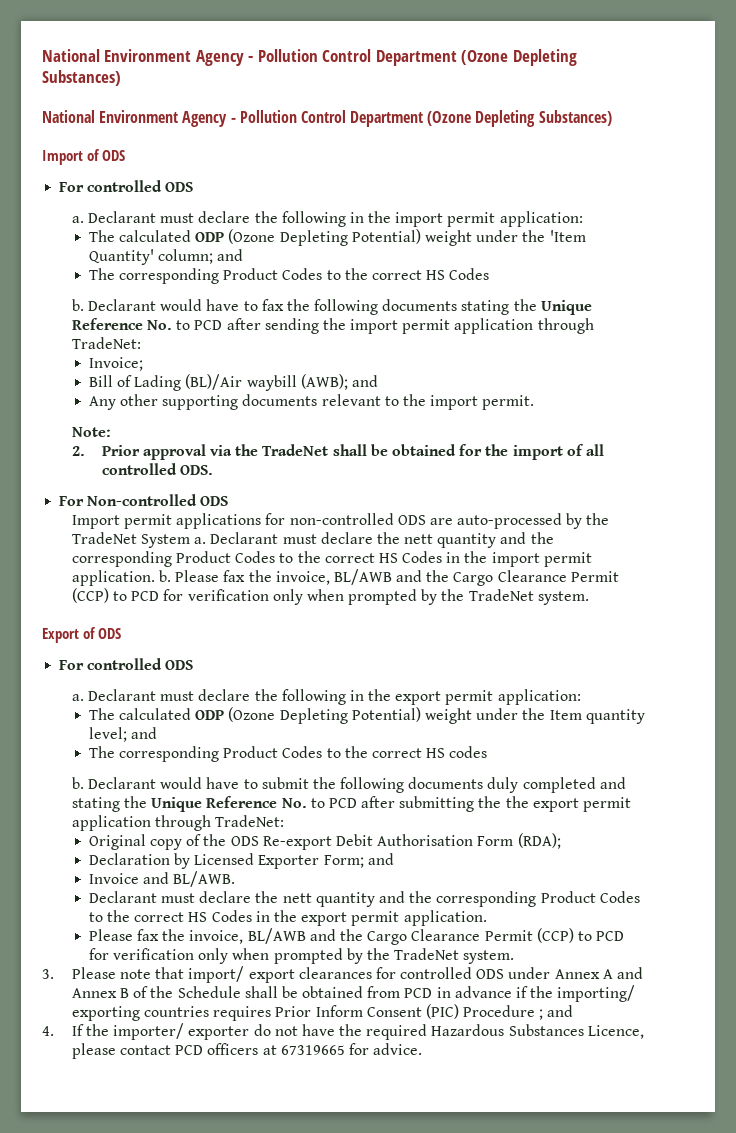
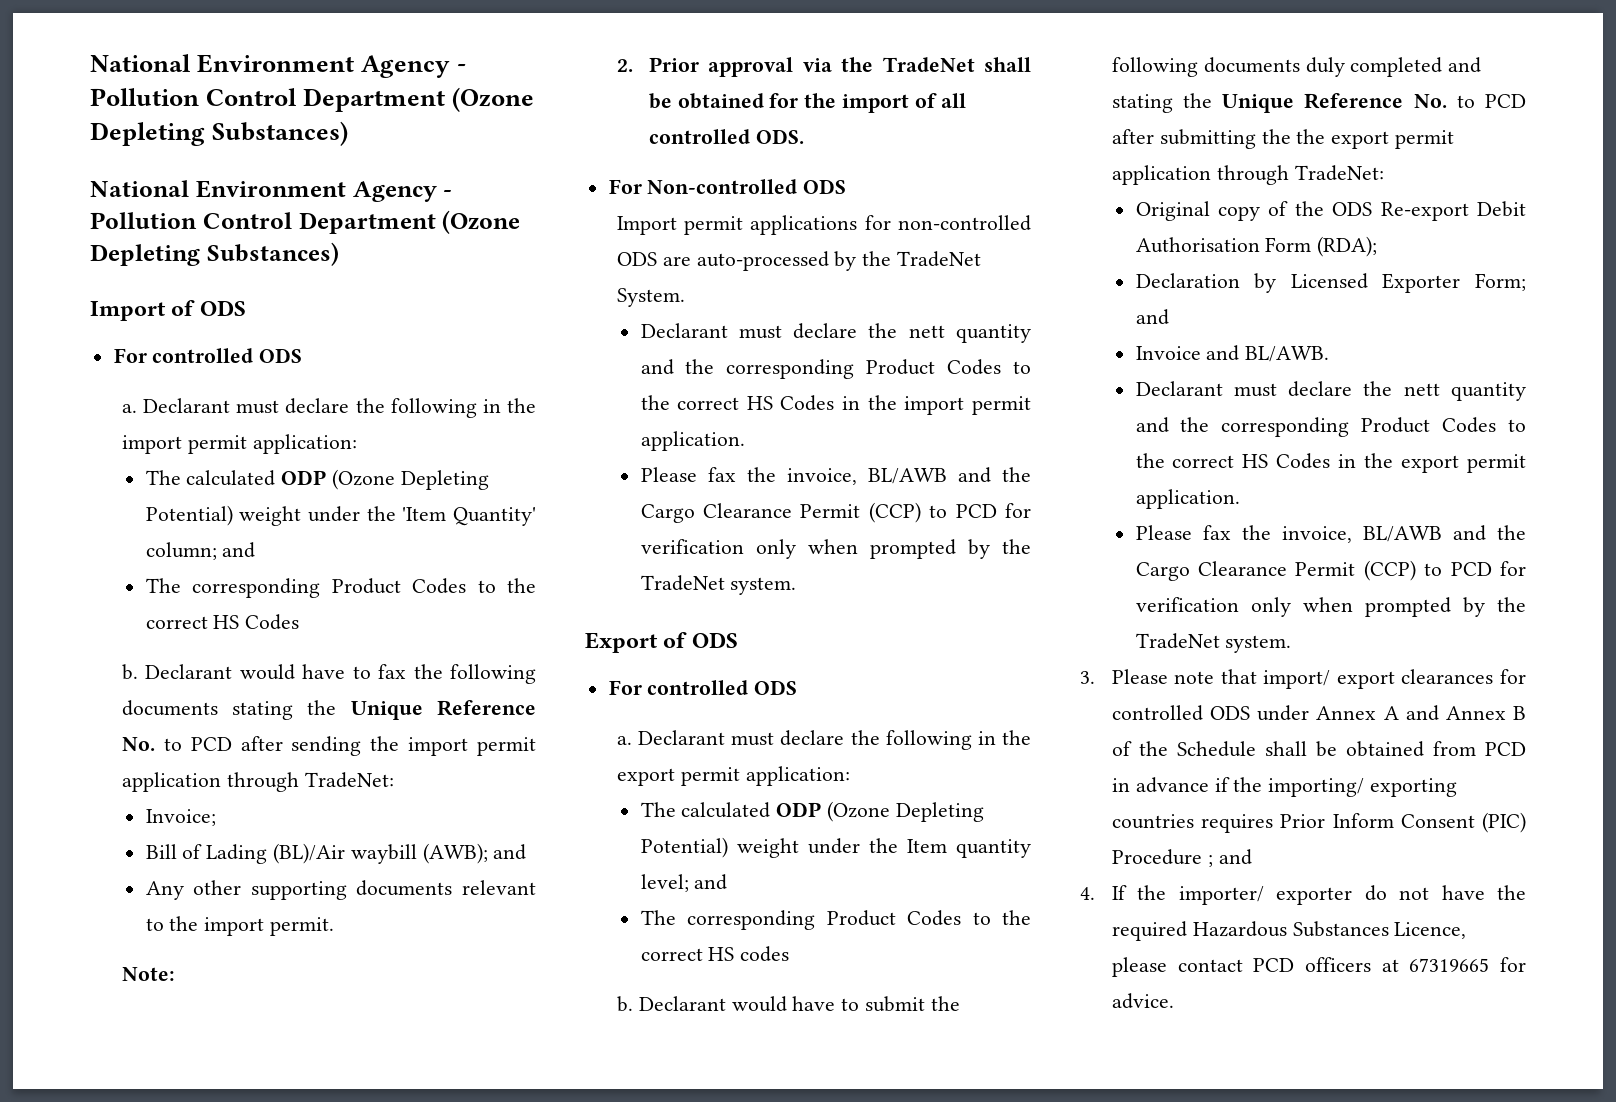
[141,534,207,548] System a. -> [616,288,685,307] System. //
[159,570,172,582] b. -> (745, 441) //

